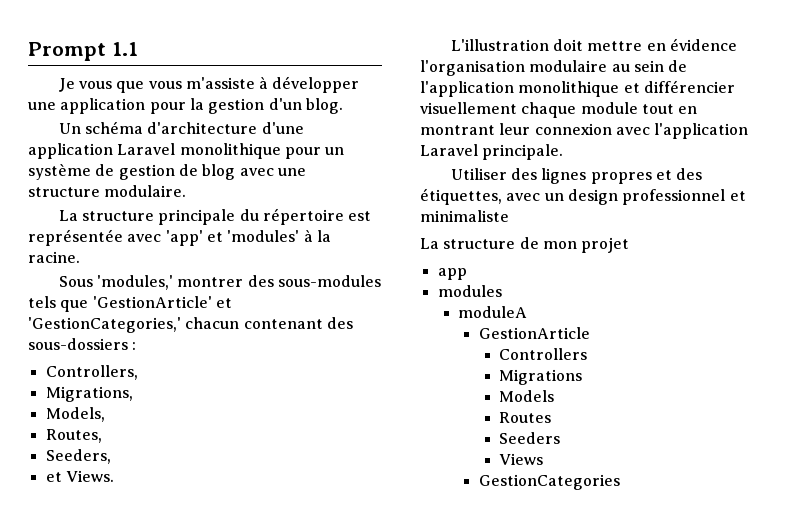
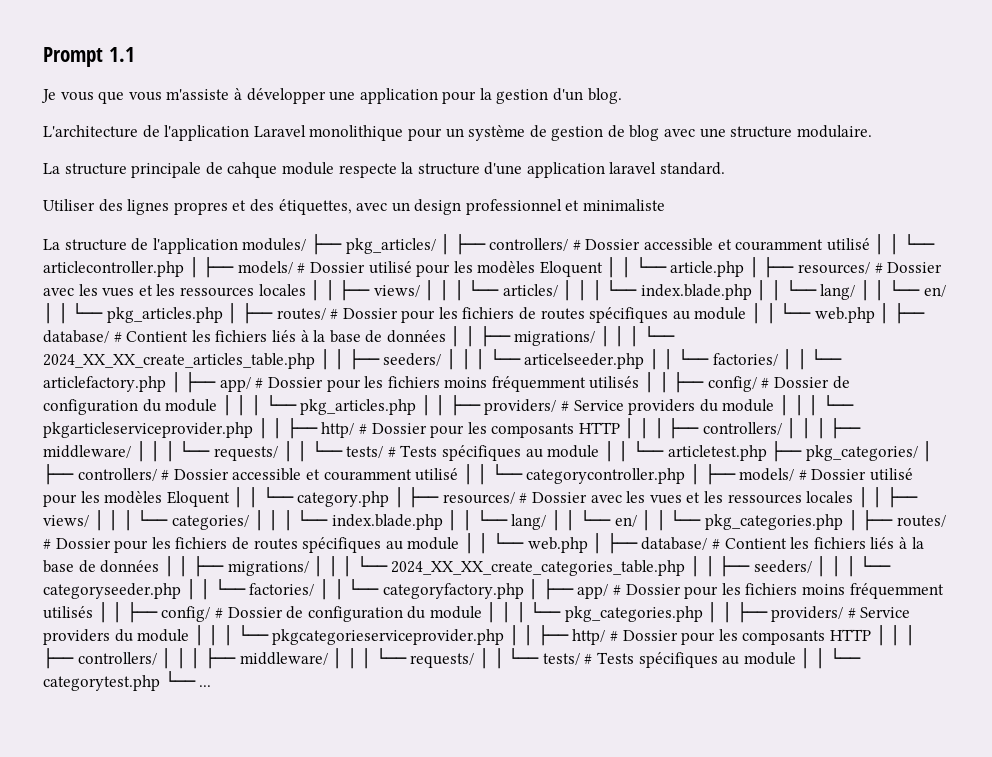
[58,121,304,134] [28,143,113,159] Un schéma d'architecture d'une application -> [43,125,250,141] L'architecture de l'application
[239,208,372,225] [28,229,331,246] [28,251,80,263] [58,275,381,290] [28,296,232,312] [28,317,353,333] [28,338,137,350] [45,365,138,380] [45,386,133,402] [45,407,105,422] [45,429,102,443] [45,449,111,464] [45,470,114,482] [450,38,737,51] [420,60,688,76] [420,80,735,97] [420,102,698,118] [420,123,749,139] [420,144,564,160] du répertoire est représentée avec 'app' et 'modules' à la racine. // Sous 'modules,' montrer des sous-modules tels que 'GestionArticle' et 'GestionCategories,' chacun contenant des sous-dossiers : // Controllers, // Migrations, // Models, // Routes, // Seeders, // et Views. // L'illustration doit mettre en évidence l'organisation modulaire au sein de l'application monolithique et différencier visuellement chaque module tout en montrant leur connexion avec l'application Laravel principale. -> [205,162,726,178] de cahque module respecte la structure d'une application laravel standard.
[542,237,630,253] [437,268,467,280] [437,285,502,297] [458,306,528,318] [478,327,590,339] [499,348,588,360] [499,369,583,385] [499,390,555,402] [499,412,552,423] [499,432,561,444] [499,453,544,465] [478,474,620,490] mon projet // app // modules // moduleA // GestionArticle // Controllers // Migrations // Models // Routes // Seeders // Views // GestionCategories -> [152,234,935,255] [43,257,943,278] [43,280,946,301] [43,303,925,324] [43,326,675,347] [43,349,843,370] [43,372,850,393] [43,395,854,416] [43,418,862,439] [43,441,933,462] [43,464,914,485] [43,487,918,508] [43,510,946,531] [43,533,924,554] [43,556,892,577] [43,579,944,600] [43,602,911,623] [43,625,915,646] [43,648,861,669] [43,671,212,691] l'application modules/ ├── pkg_articles/ │ ├── controllers/ # Dossier accessible et couramment utilisé │ │ └── articlecontroller.php │ ├── models/ # Dossier utilisé pour les modèles Eloquent │ │ └── article.php │ ├── resources/ # Dossier avec les vues et les ressources locales │ │ ├── views/ │ │ │ └── articles/ │ │ │ └── index.blade.php │ │ └── lang/ │ │ └── en/ │ │ └── pkg_articles.php │ ├── routes/ # Dossier pour les fichiers de routes spécifiques au module │ │ └── web.php │ ├── database/ # Contient les fichiers liés à la base de données │ │ ├── migrations/ │ │ │ └── 2024_XX_XX_create_articles_table.php │ │ ├── seeders/ │ │ │ └── articelseeder.php │ │ └── factories/ │ │ └── articlefactory.php │ ├── app/ # Dossier pour les fichiers moins fréquemment utilisés │ │ ├── config/ # Dossier de configuration du module │ │ │ └── pkg_articles.php │ │ ├── providers/ # Service providers du module │ │ │ └── pkgarticleserviceprovider.php │ │ ├── http/ # Dossier pour les composants HTTP │ │ │ ├── controllers/ │ │ │ ├── middleware/ │ │ │ └── requests/ │ │ └── tests/ # Tests spécifiques au module │ │ └── articletest.php ├── pkg_categories/ │ ├── controllers/ # Dossier accessible et couramment utilisé │ │ └── categorycontroller.php │ ├── models/ # Dossier utilisé pour les modèles Eloquent │ │ └── category.php │ ├── resources/ # Dossier avec les vues et les ressources locales │ │ ├── views/ │ │ │ └── categories/ │ │ │ └── index.blade.php │ │ └── lang/ │ │ └── en/ │ │ └── pkg_categories.php │ ├── routes/ # Dossier pour les fichiers de routes spécifiques au module │ │ └── web.php │ ├── database/ # Contient les fichiers liés à la base de données │ │ ├── migrations/ │ │ │ └── 2024_XX_XX_create_categories_table.php │ │ ├── seeders/ │ │ │ └── categoryseeder.php │ │ └── factories/ │ │ └── categoryfactory.php │ ├── app/ # Dossier pour les fichiers moins fréquemment utilisés │ │ ├── config/ # Dossier de configuration du module │ │ │ └── pkg_categories.php │ │ ├── providers/ # Service providers du module │ │ │ └── pkgcategorieserviceprovider.php │ │ ├── http/ # Dossier pour les composants HTTP │ │ │ ├── controllers/ │ │ │ ├── middleware/ │ │ │ └── requests/ │ │ └── tests/ # Tests spécifiques au module │ │ └── categorytest.php └── ...

